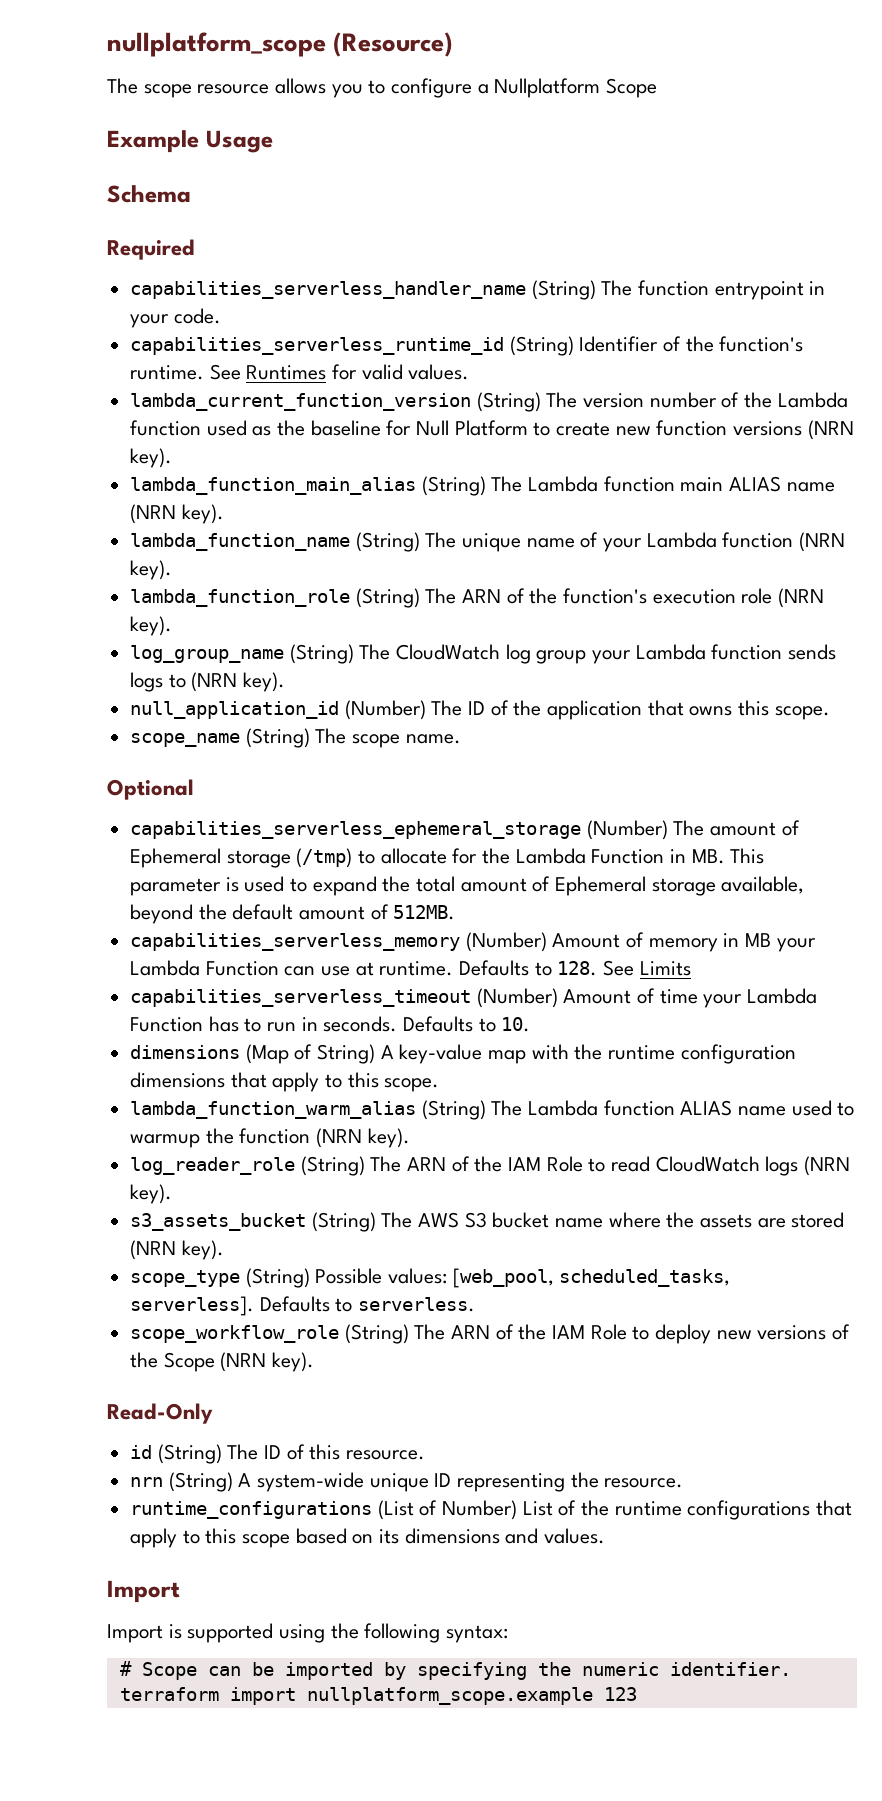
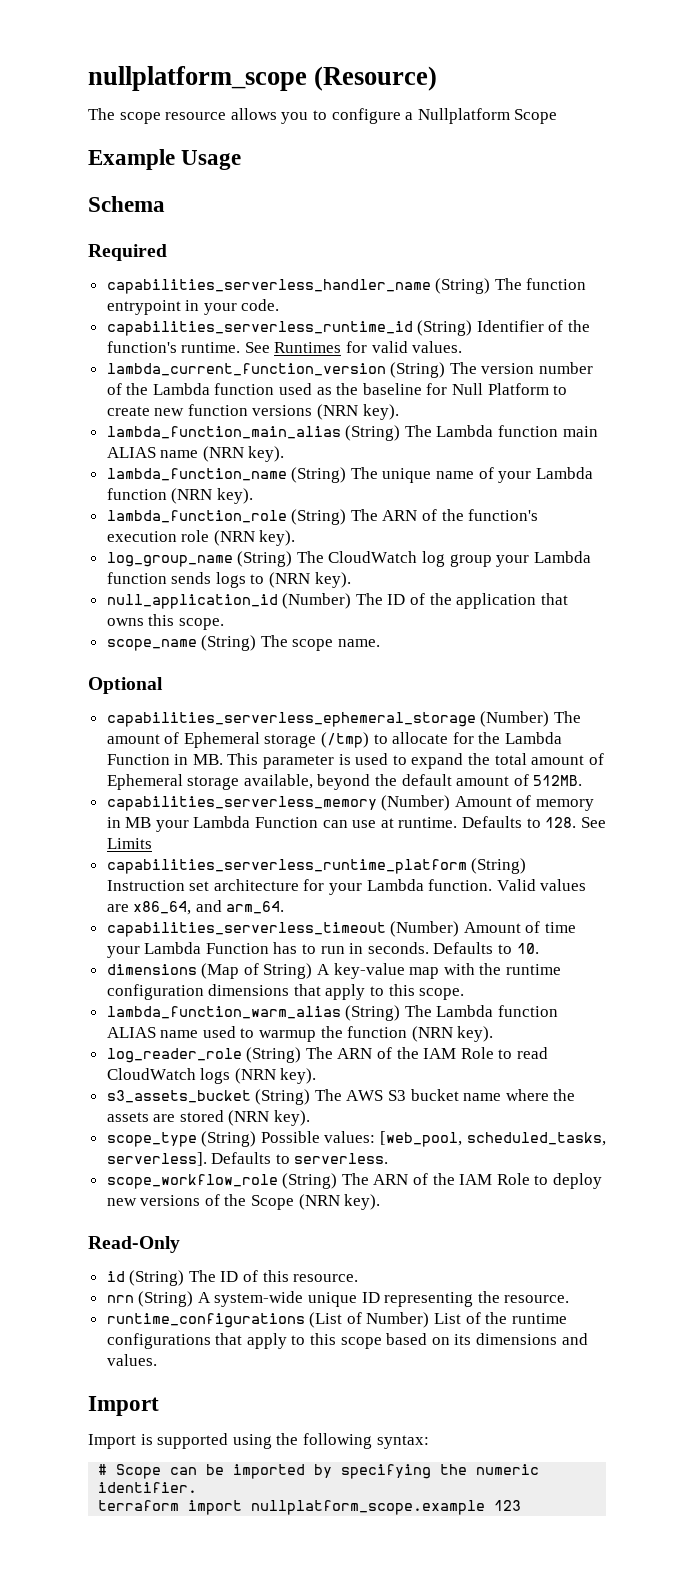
(691, 968) none -> [106,858,527,874] [106,879,587,895] [106,900,285,915] // capabilities_serverless_runtime_platform (String) Instruction set architecture for your Lambda function. Valid values are x86_64, and arm_64.

